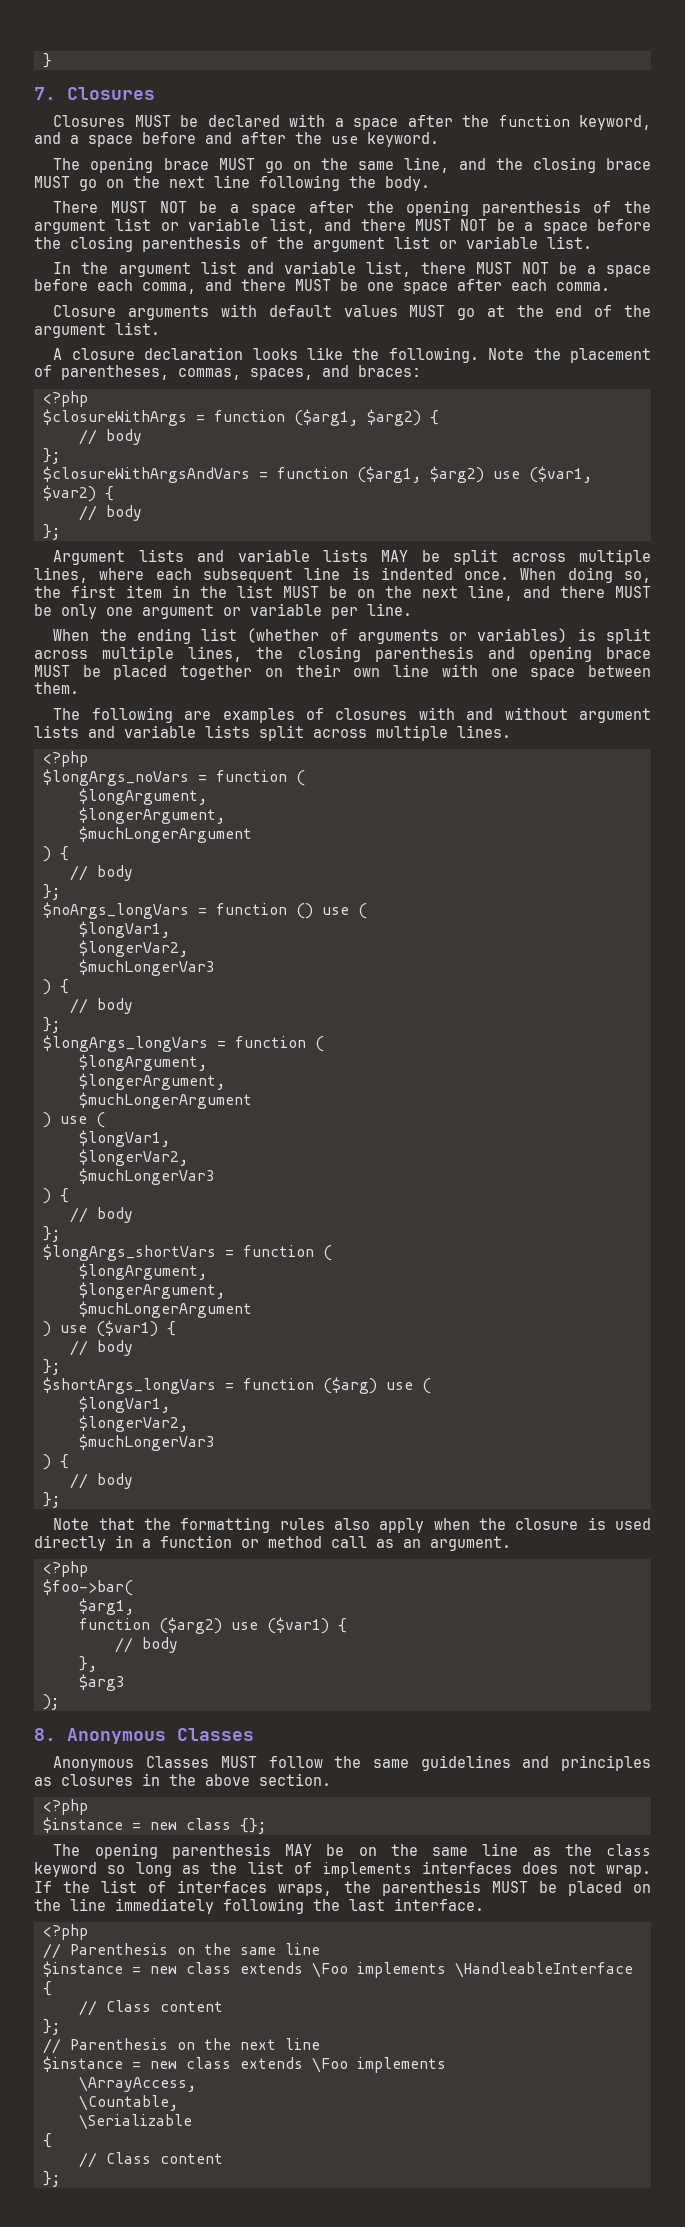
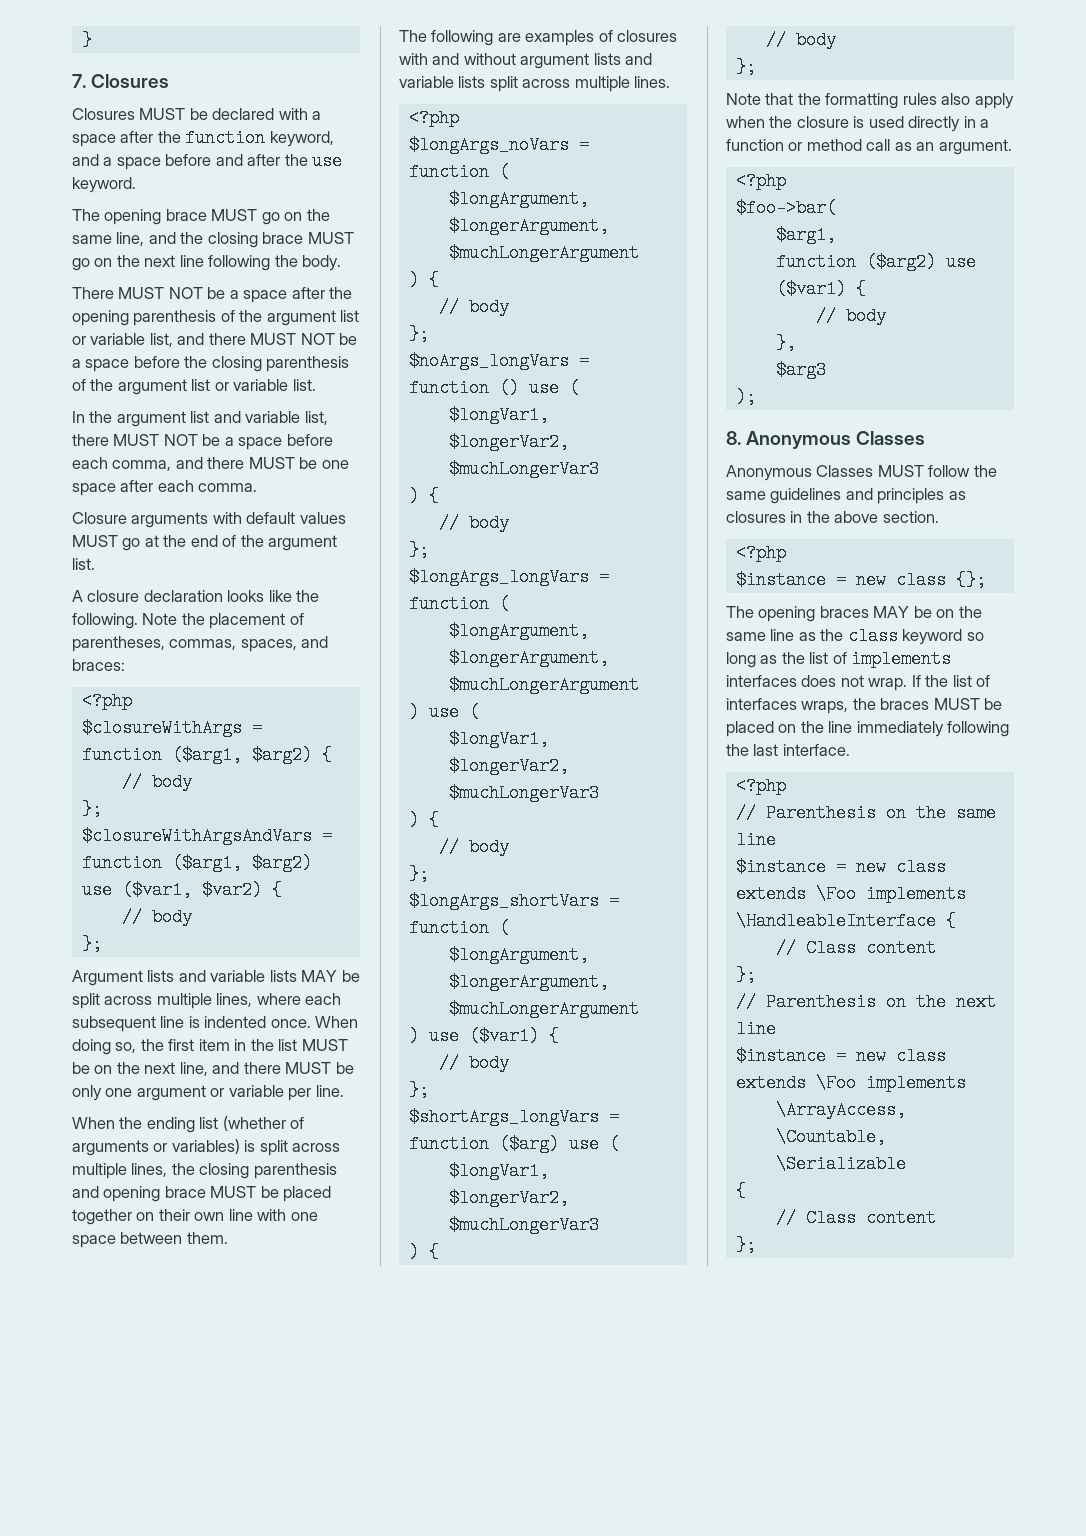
[171,1843,271,1859] parenthesis -> [819,606,869,618] braces
[381,1880,481,1896] parenthesis -> [880,698,930,710] braces

